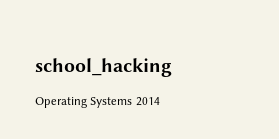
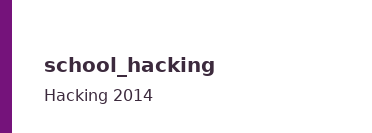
[35,97,133,108] Operating Systems -> [44,89,108,104] Hacking

